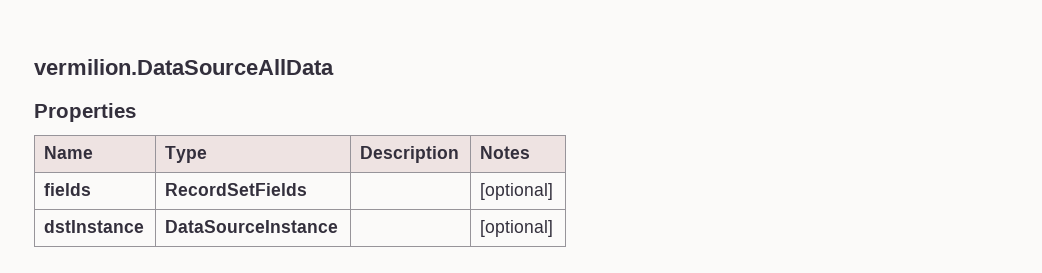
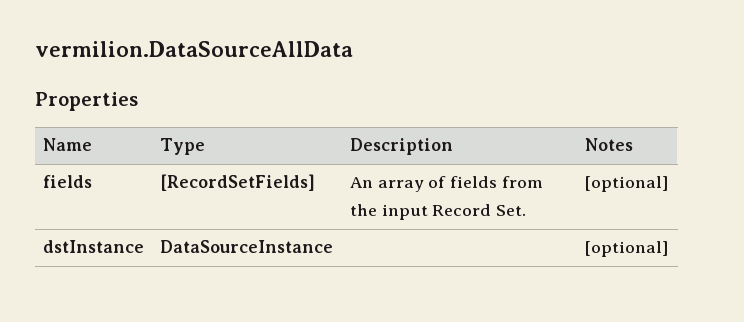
[165,183,308,196] RecordSetFields | -> [159,174,315,191] [349,176,543,192] [349,204,527,220] [RecordSetFields] | An array of fields from the input Record Set.

